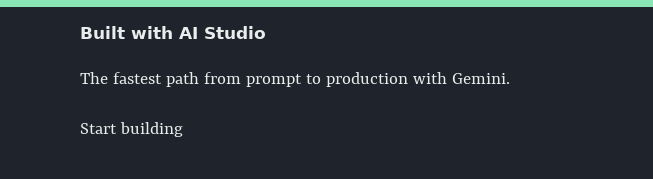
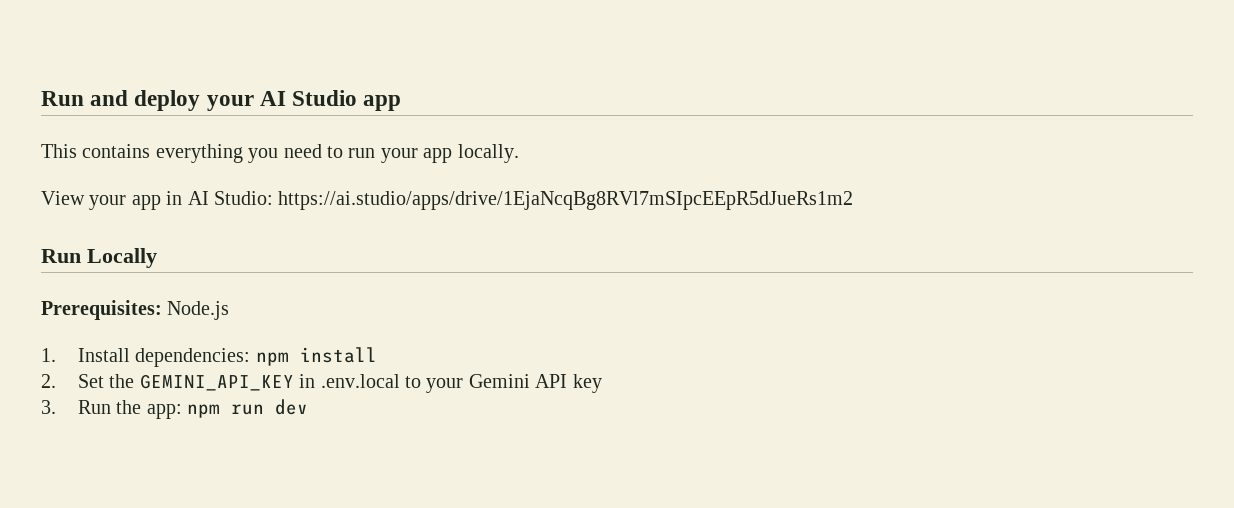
[80,26,266,39] [80,72,510,87] [80,122,183,137] Built with AI Studio // The fastest path from prompt to production with Gemini. // Start building -> [41,90,402,111] [41,144,519,163] [41,191,854,210] [41,248,157,268] [41,300,230,320] [41,347,377,367] [41,374,602,393] [41,399,309,419] Run and deploy your AI Studio app // This contains everything you need to run your app locally. // View your app in AI Studio: https://ai.studio/apps/drive/1EjaNcqBg8RVl7mSIpcEEpR5dJueRs1m2 // Run Locally // Prerequisites: Node.js // 1. Install dependencies: npm install // 2. Set the GEMINI_API_KEY in .env.local to your Gemini API key // 3. Run the app: npm run dev

